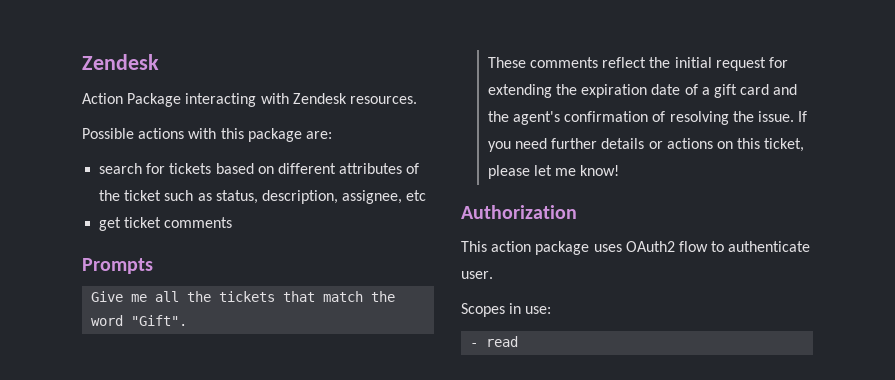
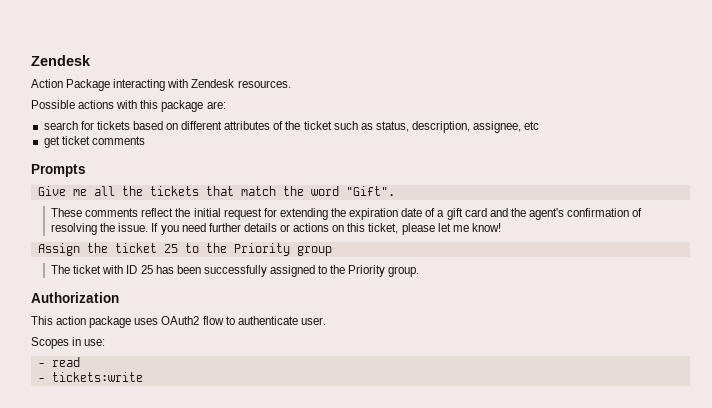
(620, 170) none -> [37,243,332,256] [51,265,420,277] // Assign the ticket 25 to the Priority group // The ticket with ID 25 has been successfully assigned to the Priority group.
(519, 341) none -> [37,372,143,382] // - tickets:write

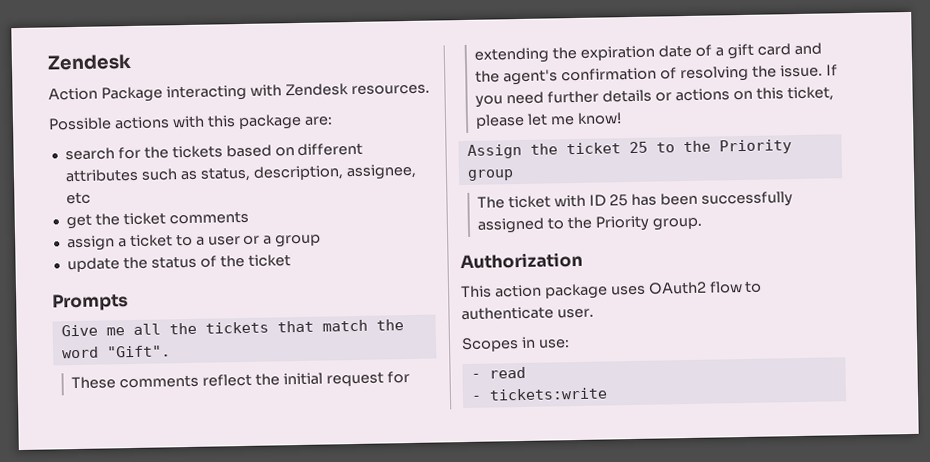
(94, 125) none -> [143,146,169,159] the
[273,121,332,130] of the ticket -> (139, 175) none
(60, 142) none -> [94,213,120,226] the
(145, 140) none -> [66,233,322,252] [66,254,291,273] // assign a ticket to a user or a group // update the status of the ticket

